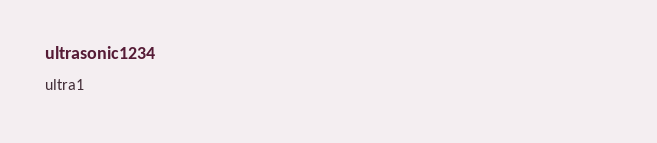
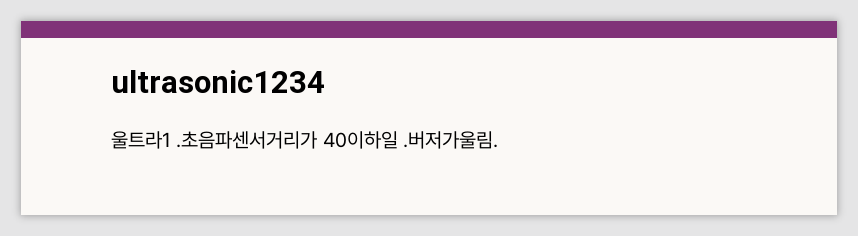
[45,79,84,90] ultra1 -> [111,131,499,149] 울트라1 .초음파센서거리가 40이하일 .버저가울림.

